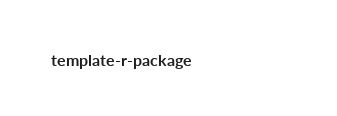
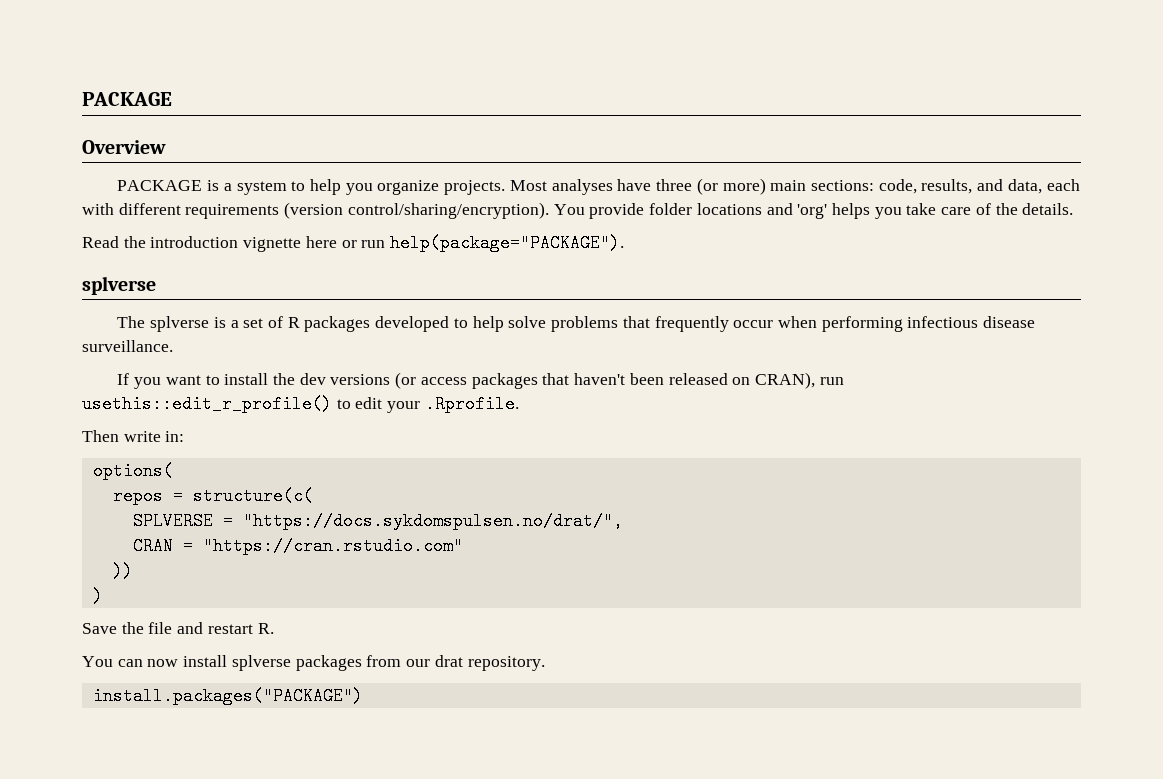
[51,55,192,69] template-r-package -> [82,92,172,106] [82,140,166,154] [117,178,1080,195] [82,202,1074,219] [82,234,625,252] [82,276,156,295] [117,316,1036,332] [82,340,173,352] [117,372,844,389] [82,395,519,413] [82,430,185,442] [92,462,173,480] [112,487,313,505] [132,512,623,530] [132,537,463,555] [112,562,133,580] [92,587,103,605] [82,622,274,634] [82,655,545,671] [92,687,363,705] PACKAGE // Overview // PACKAGE is a system to help you organize projects. Most analyses have three (or more) main sections: code, results, and data, each with different requirements (version control/sharing/encryption). You provide folder locations and 'org' helps you take care of the details. // Read the introduction vignette here or run help(package="PACKAGE"). // splverse // The splverse is a set of R packages developed to help solve problems that frequently occur when performing infectious disease surveillance. // If you want to install the dev versions (or access packages that haven't been released on CRAN), run usethis::edit_r_profile() to edit your .Rprofile. // Then write in: // options( // repos = structure(c( // SPLVERSE = "https://docs.sykdomspulsen.no/drat/", // CRAN = "https://cran.rstudio.com" // )) // ) // Save the file and restart R. // You can now install splverse packages from our drat repository. // install.packages("PACKAGE")

